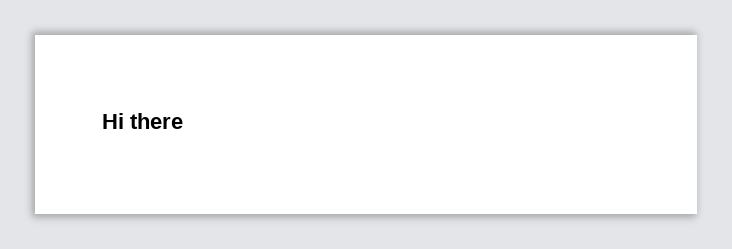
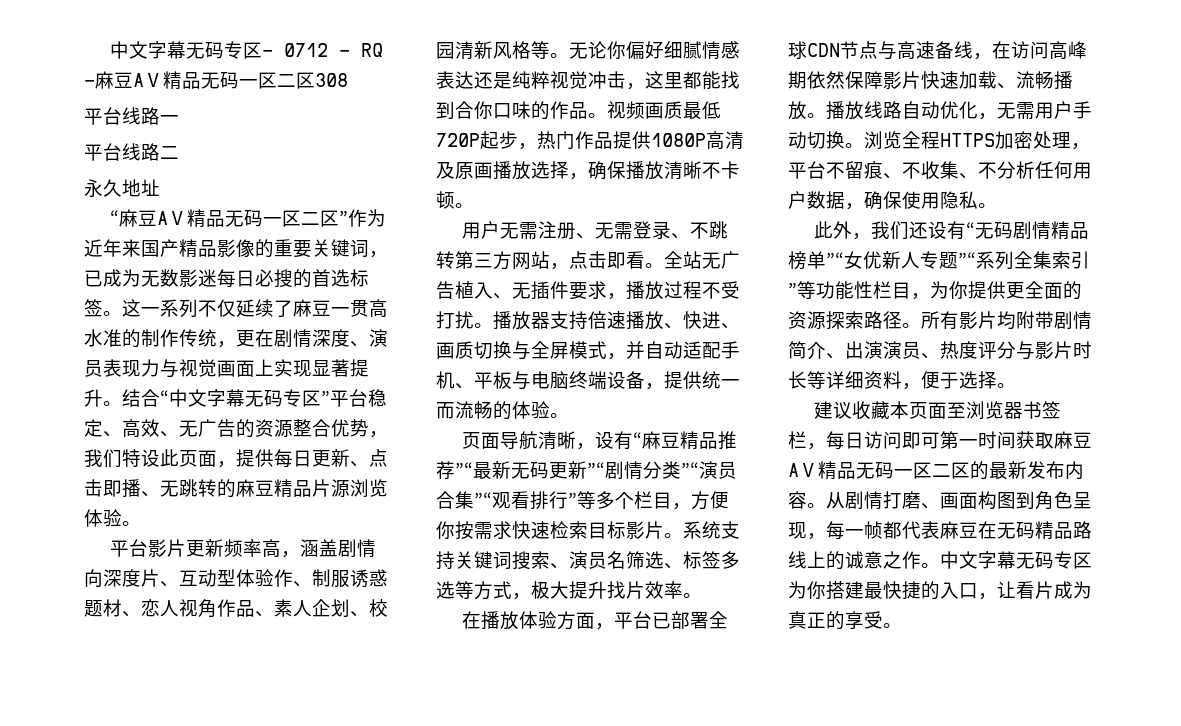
[102,113,183,129] Hi there -> [110,41,384,59] [84,71,348,89] [84,107,179,125] [84,143,179,161] [84,179,160,197] [110,209,387,227] [84,239,388,258] [84,269,369,288] [84,299,388,318] [84,329,388,348] [84,359,369,378] [84,389,387,407] [84,419,388,438] [84,449,388,468] [84,479,388,498] [84,509,141,527] [110,539,377,558] [84,569,388,588] [84,599,388,618] [436,41,740,60] [436,71,740,90] [436,101,721,120] [436,131,744,150] [436,161,740,180] [436,191,474,209] [462,221,729,239] [436,251,740,270] [436,280,740,300] [436,311,740,330] [436,341,740,360] [436,371,740,390] [436,401,569,420] [462,431,738,450] [436,461,737,480] [436,491,729,510] [436,521,740,540] [436,551,740,570] [436,581,702,600] [462,611,729,630] [788,41,1087,60] [788,71,1073,90] [788,101,1092,120] [788,131,1090,150] [788,161,1092,180] [788,191,997,210] [814,221,1090,240] [788,251,1090,270] [788,281,1082,300] [788,311,1092,330] [788,341,1092,360] [788,371,1016,390] [814,401,1062,420] [788,431,1092,450] [788,461,1084,480] [788,491,1092,510] [788,521,1092,540] [788,551,1092,570] [788,581,1092,600] [788,611,902,630] 中文字幕无码专区- 0712 - RQ -麻豆AⅤ精品无码一区二区308 // 平台线路一 // 平台线路二 // 永久地址 // “麻豆AⅤ精品无码一区二区”作为近年来国产精品影像的重要关键词，已成为无数影迷每日必搜的首选标签。这一系列不仅延续了麻豆一贯高水准的制作传统，更在剧情深度、演员表现力与视觉画面上实现显著提升。结合“中文字幕无码专区”平台稳定、高效、无广告的资源整合优势，我们特设此页面，提供每日更新、点击即播、无跳转的麻豆精品片源浏览体验。 // 平台影片更新频率高，涵盖剧情向深度片、互动型体验作、制服诱惑题材、恋人视角作品、素人企划、校园清新风格等。无论你偏好细腻情感表达还是纯粹视觉冲击，这里都能找到合你口味的作品。视频画质最低720P起步，热门作品提供1080P高清及原画播放选择，确保播放清晰不卡顿。 // 用户无需注册、无需登录、不跳转第三方网站，点击即看。全站无广告植入、无插件要求，播放过程不受打扰。播放器支持倍速播放、快进、画质切换与全屏模式，并自动适配手机、平板与电脑终端设备，提供统一而流畅的体验。 // 页面导航清晰，设有“麻豆精品推荐”“最新无码更新”“剧情分类”“演员合集”“观看排行”等多个栏目，方便你按需求快速检索目标影片。系统支持关键词搜索、演员名筛选、标签多选等方式，极大提升找片效率。 // 在播放体验方面，平台已部署全球CDN节点与高速备线，在访问高峰期依然保障影片快速加载、流畅播放。播放线路自动优化，无需用户手动切换。浏览全程HTTPS加密处理，平台不留痕、不收集、不分析任何用户数据，确保使用隐私。 // 此外，我们还设有“无码剧情精品榜单”“女优新人专题”“系列全集索引”等功能性栏目，为你提供更全面的资源探索路径。所有影片均附带剧情简介、出演演员、热度评分与影片时长等详细资料，便于选择。 // 建议收藏本页面至浏览器书签栏，每日访问即可第一时间获取麻豆AⅤ精品无码一区二区的最新发布内容。从剧情打磨、画面构图到角色呈现，每一帧都代表麻豆在无码精品路线上的诚意之作。中文字幕无码专区为你搭建最快捷的入口，让看片成为真正的享受。

